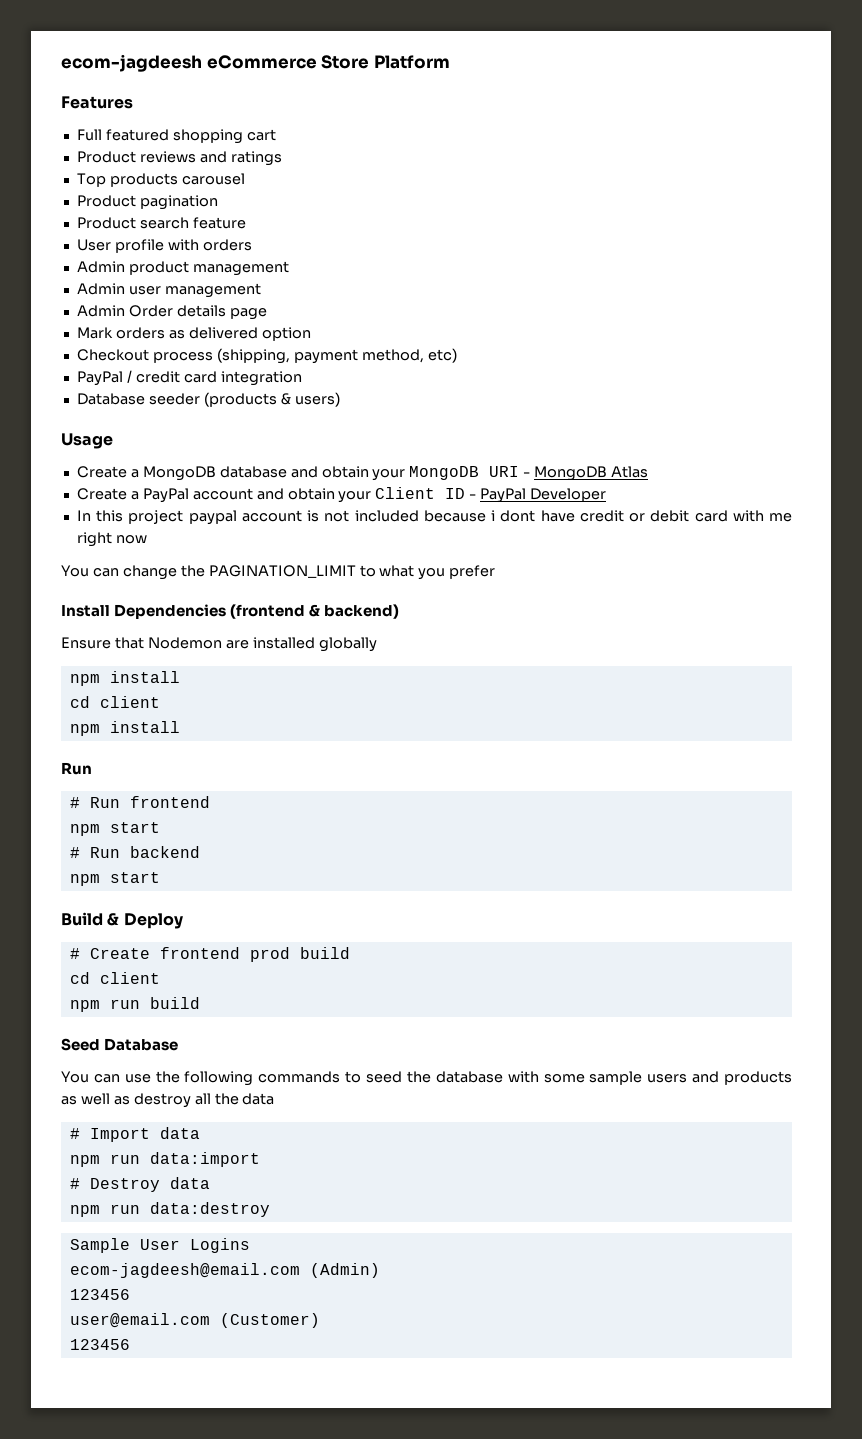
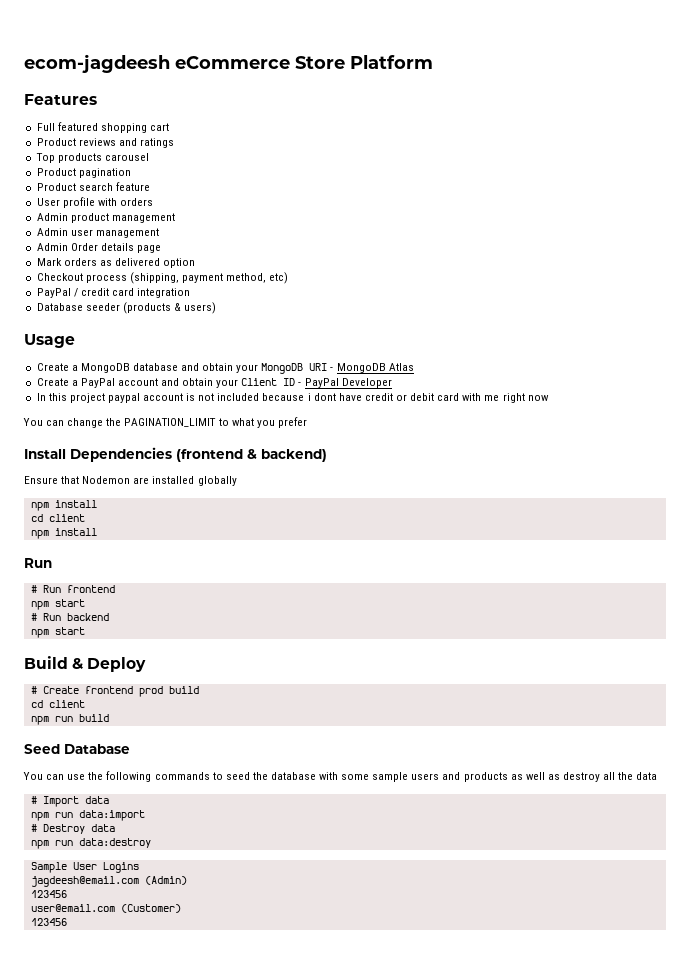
[69,1263,300,1278] ecom-jagdeesh@email.com -> [30,876,139,887] jagdeesh@email.com

